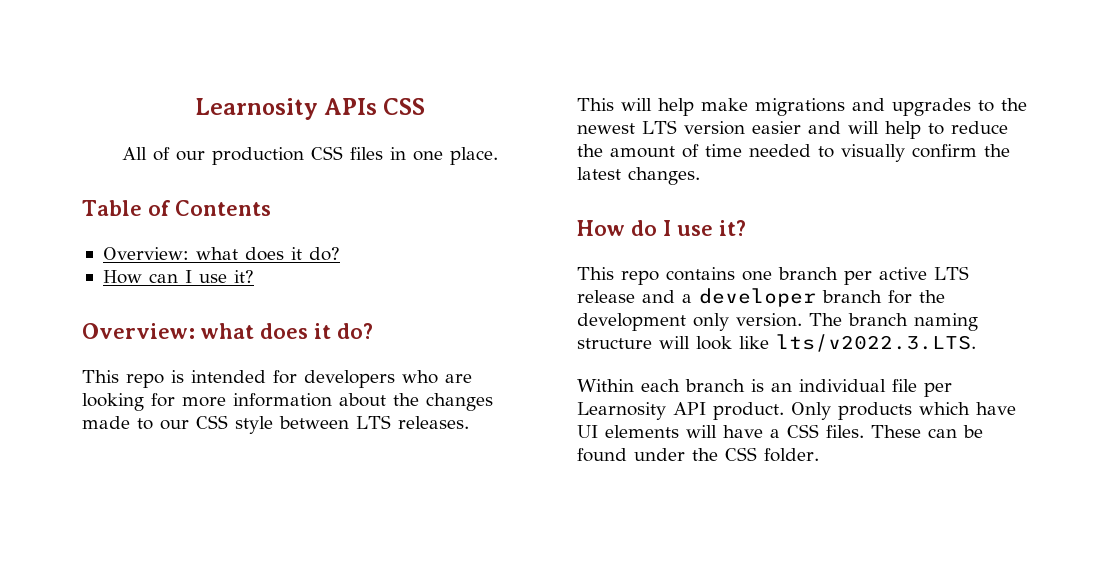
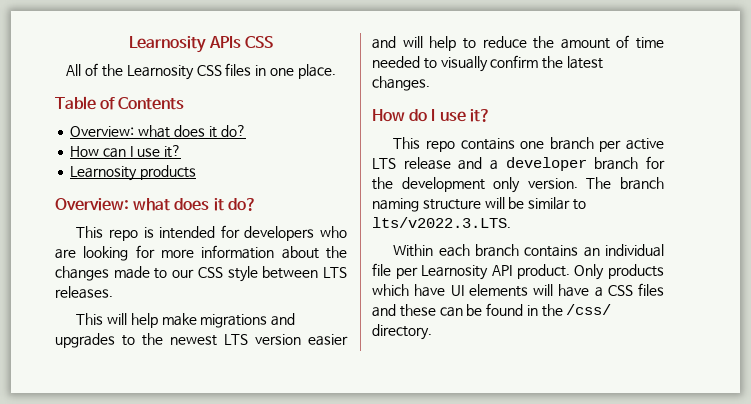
[176,147,304,165] our production -> [101,64,194,80] the Learnosity
(254, 276) none -> [70,165,197,181] // Learnosity products
[696,336,769,350] look like -> [508,197,586,210] be similar to
[751,379,764,392] is -> [524,245,579,257] contains
[826,425,983,438] [577,447,819,462] files. These can be found under the CSS folder. -> [638,283,664,296] [372,303,612,317] [372,324,432,340] files and these can be found in the /css/ directory.

